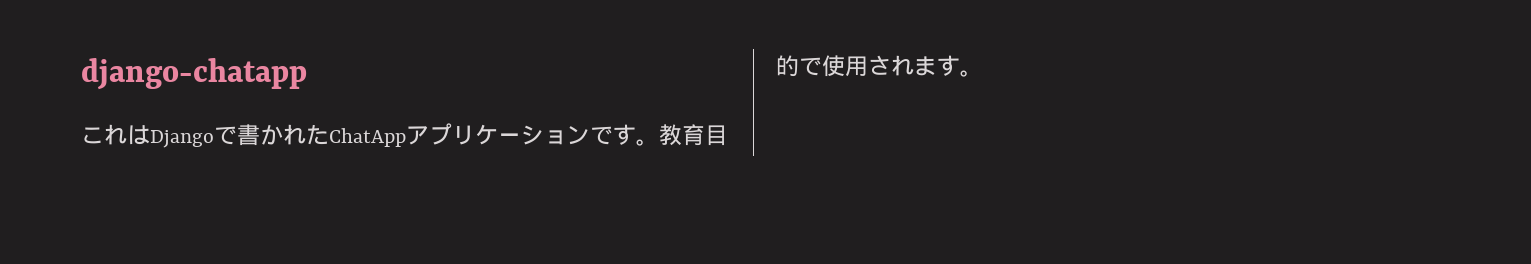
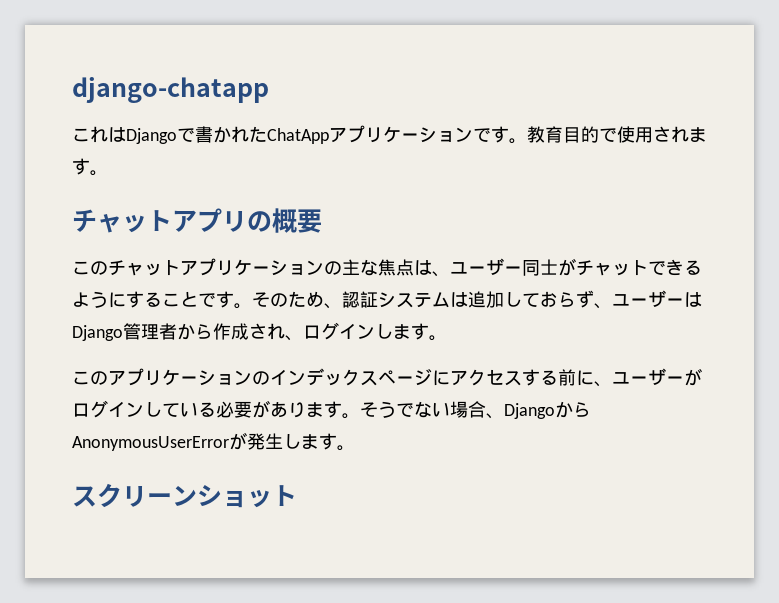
(983, 73) none -> [72,208,322,233] [72,258,702,277] [72,290,702,309] [72,322,447,341] [72,368,702,387] [72,400,591,419] [72,432,355,451] [72,483,297,508] // チャットアプリの概要 // このチャットアプリケーションの主な焦点は、ユーザー同士がチャットできるようにすることです。そのため、認証システムは追加しておらず、ユーザーはDjango管理者から作成され、ログインします。 // このアプリケーションのインデックスページにアクセスする前に、ユーザーがログインしている必要があります。そうでない場合、DjangoからAnonymousUserErrorが発生します。 // スクリーンショット

